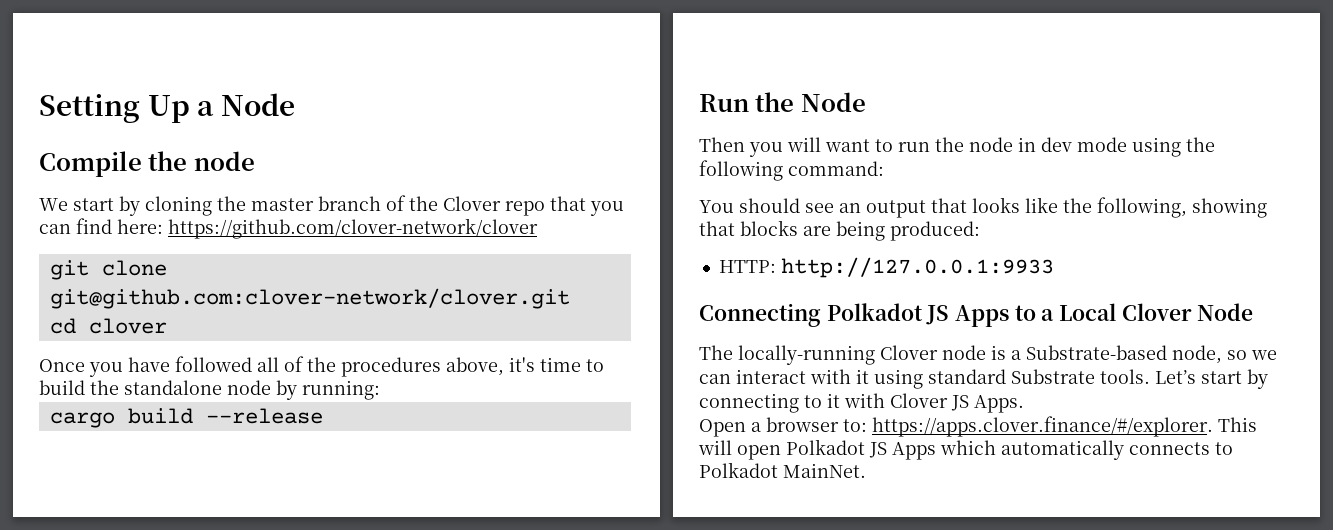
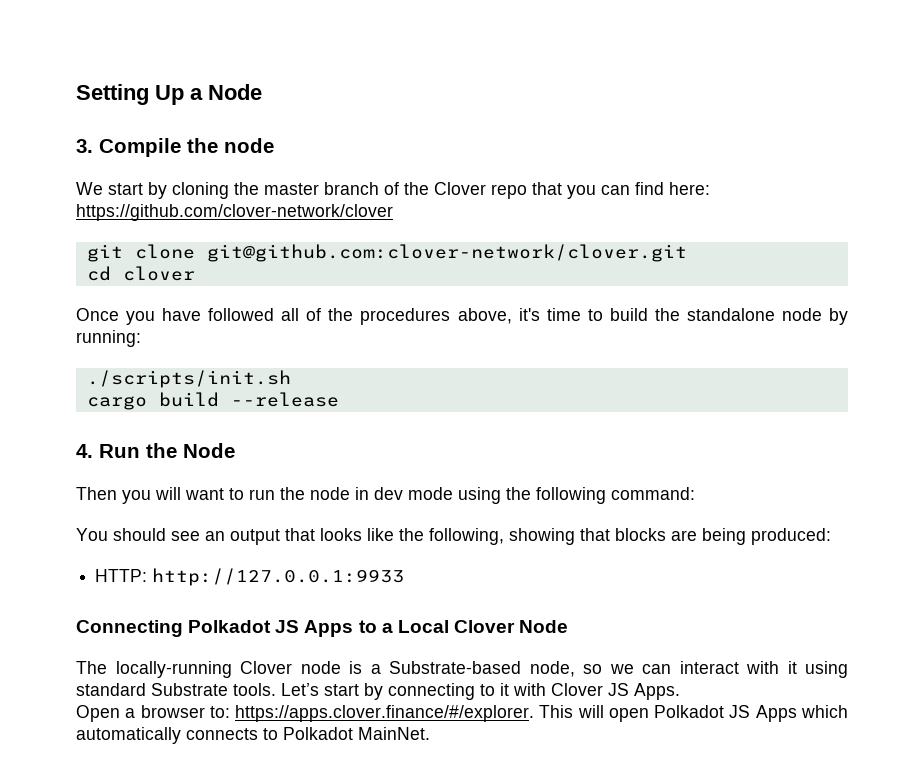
(295, 104) none -> [76,139,93,153] 3.
(380, 390) none -> [86,370,291,388] // ./scripts/init.sh
(323, 416) none -> [76,444,93,458] 4.

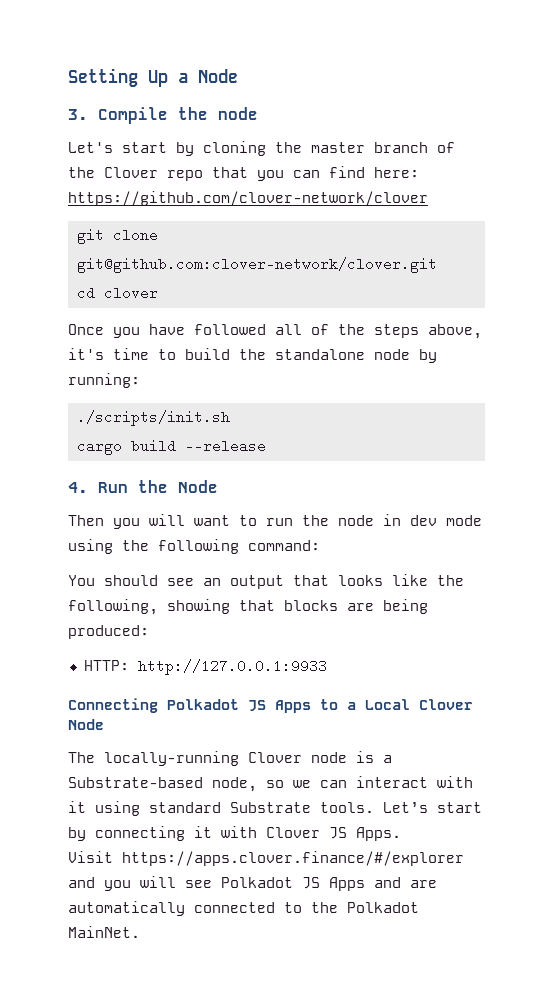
[76,182,103,195] We -> [68,142,113,153] Let's
[360,308,451,325] procedures -> [374,324,419,338] steps
[480,684,495,696] to -> (185, 833) none
[76,705,848,722] [76,727,278,744] Open a browser to: https://apps.clover.finance/#/explorer. This will open Polkadot JS Apps which automatically connects to -> [68,851,464,866] [68,876,437,891] [68,901,338,916] Visit https://apps.clover.finance/#/explorer and you will see Polkadot JS Apps and are automatically connected to the

